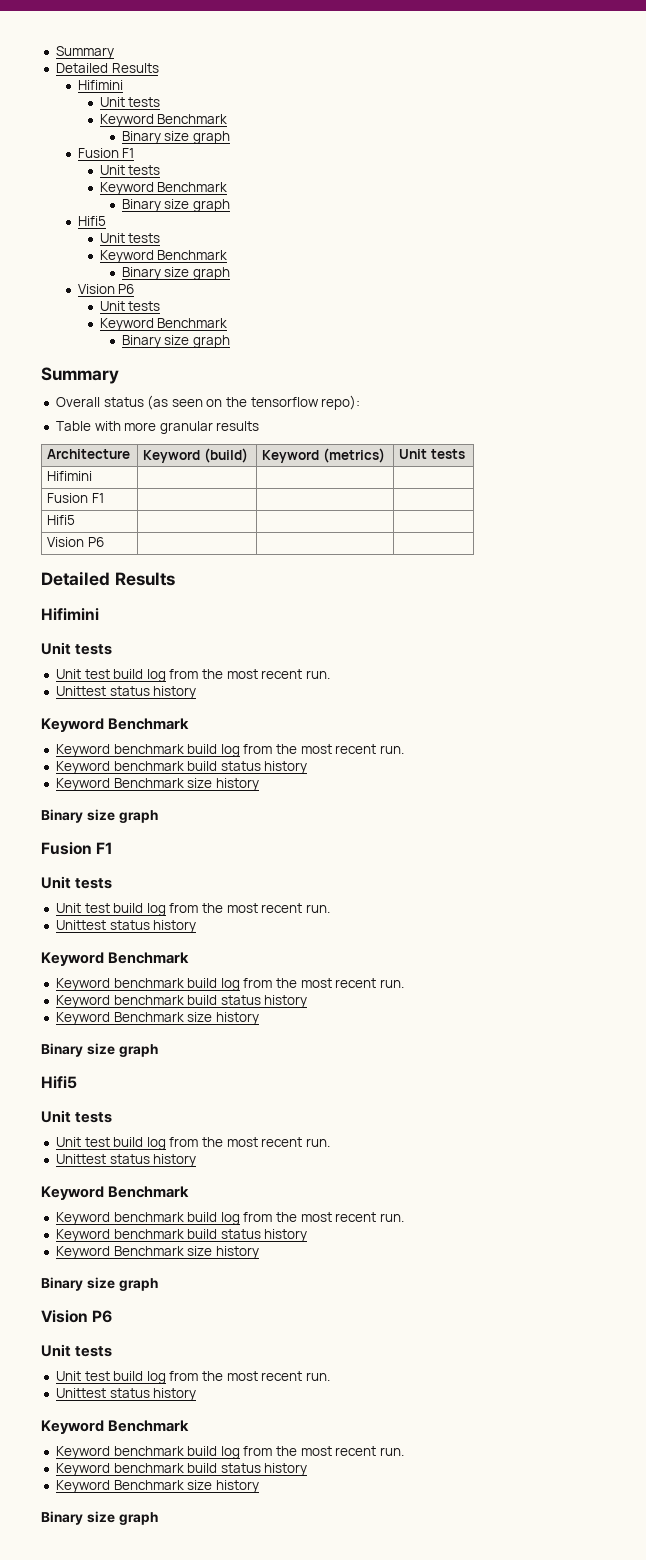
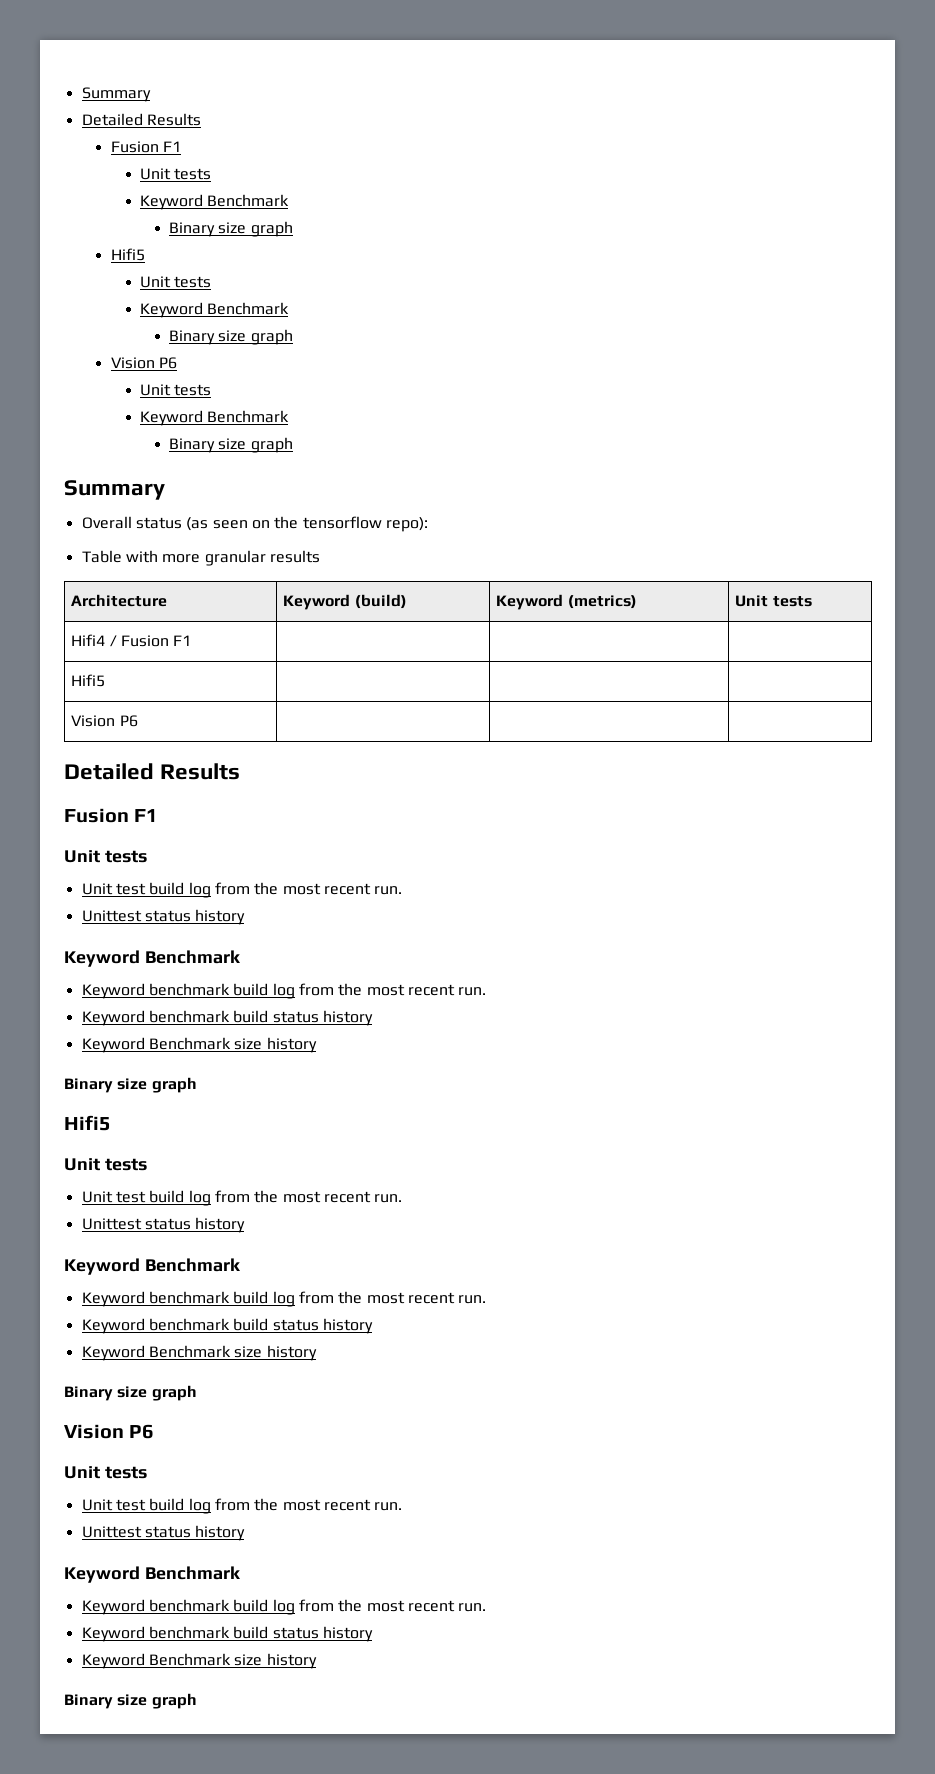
[77,80,123,90] [99,97,161,107] [99,114,228,127] [121,131,231,144] // Hifimini // Unit tests // Keyword Benchmark // Binary size graph -> (201, 119) none
[47,471,93,481] Hifimini | | | // -> [71,634,117,647] Hifi4 /
[41,608,99,620] [41,642,113,655] [55,669,331,682] [55,686,197,699] [41,718,190,732] [55,744,405,757] [55,761,308,774] [55,778,259,791] [41,809,158,823] // Hifimini // Unit tests // Unit test build log from the most recent run. // Unittest status history // Keyword Benchmark // Keyword benchmark build log from the most recent run. // Keyword benchmark build status history // Keyword Benchmark size history // Binary size graph -> (241, 771) none

